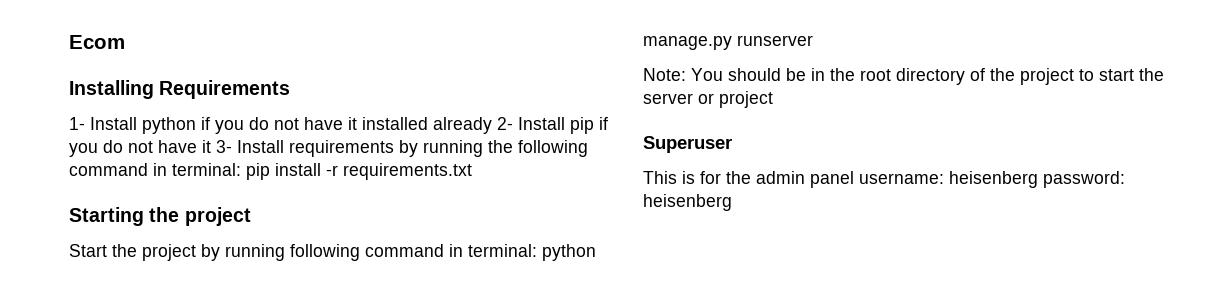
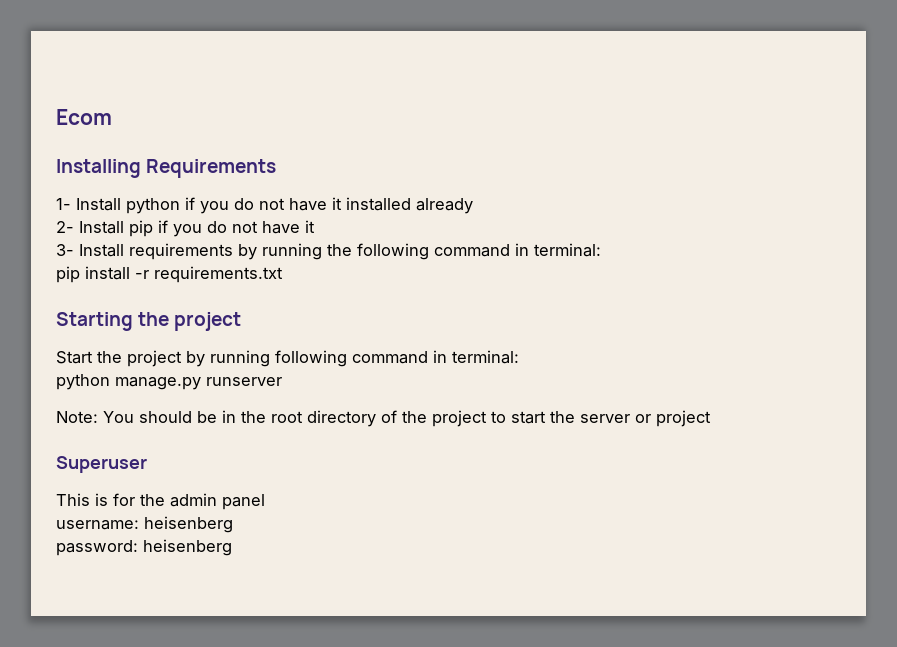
(492, 125) none -> (473, 206) //
(211, 146) none -> (315, 226) //
(241, 169) none -> (601, 250) //
(537, 250) none -> (519, 357) //
(854, 179) none -> (265, 502) //
(1038, 179) none -> (233, 524) //

